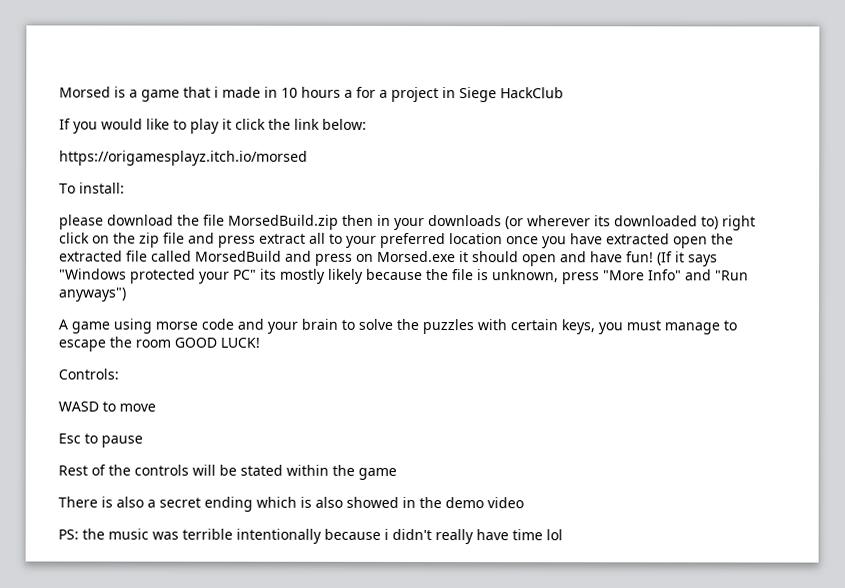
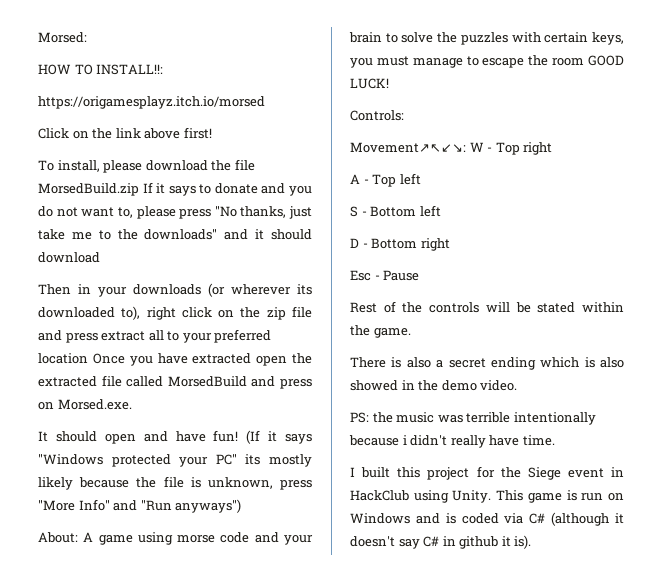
[59,86,564,103] [59,118,367,134] [59,150,308,166] Morsed is a game that i made in 10 hours a for a project in Siege HackClub // If you would like to play it click the link below: // https://origamesplayz.itch.io/morsed -> [38,32,87,43] [38,64,164,75] [38,96,265,109] [38,127,212,139] Morsed: // HOW TO INSTALL!!: // https://origamesplayz.itch.io/morsed // Click on the link above first!
[79,182,125,194] install: // -> [57,160,100,172] install,
[342,214,374,226] then -> [142,182,313,196] [38,206,312,219] [38,229,312,240] [38,252,100,263] [38,284,71,295] If it says to donate and you do not want to, please press "No thanks, just take me to the downloads" and it should download // Then
[701,216,719,230] to) -> [121,306,141,320] to),
[506,236,539,245] once -> [92,353,125,364] Once
[377,250,469,263] Morsed.exe it -> [57,399,132,410] [38,431,48,442] Morsed.exe. // It
(127, 294) none -> [38,532,78,543] About:
[58,401,156,412] WASD to move -> [350,142,553,155] [350,173,421,187] [350,205,441,217] [350,238,450,251] Movement↗↖↙↘: W - Top right // A - Top left // S - Bottom left // D - Bottom right
[84,433,143,448] to pause -> [374,270,420,281] - Pause
[358,467,397,480] game -> [373,328,411,338] game.
[487,497,524,509] video -> [480,380,518,391] video.
[512,529,563,541] time lol -> [522,435,555,446] [350,466,624,480] [350,490,624,503] [350,512,624,526] [350,535,532,549] time. // I built this project for the Siege event in HackClub using Unity. This game is run on Windows and is coded via C# (although it doesn't say C# in github it is).

